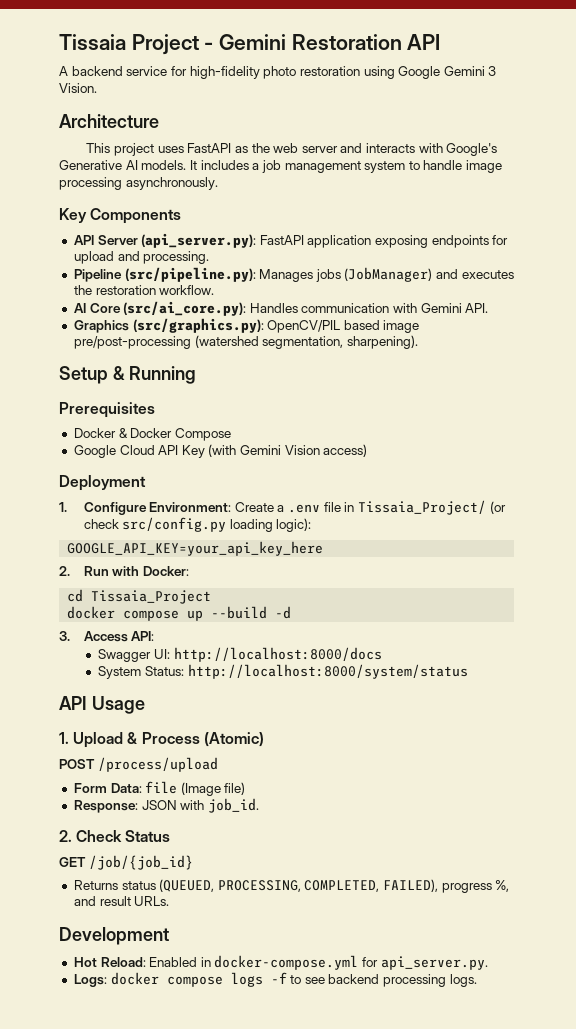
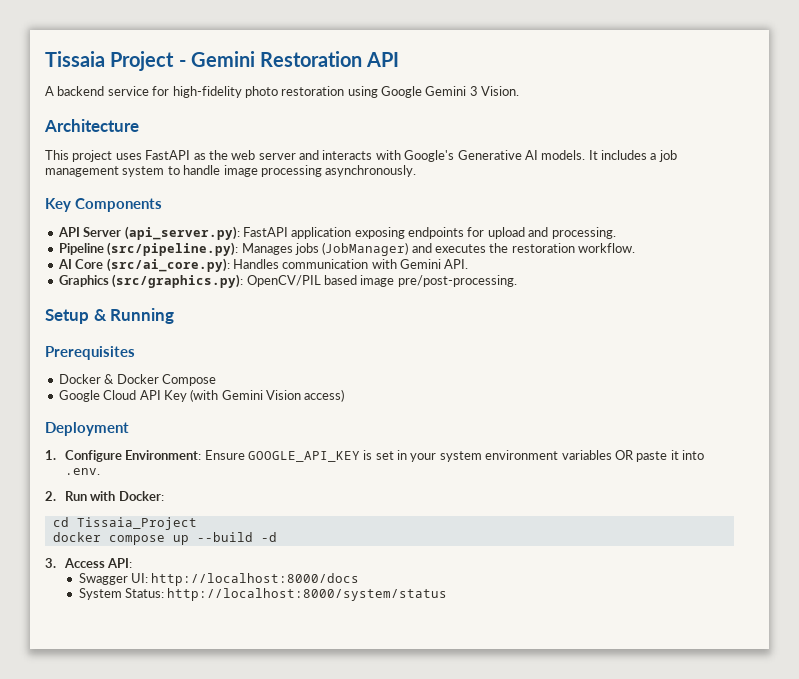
[73,335,418,349] pre/post-processing (watershed segmentation, sharpening). -> [397,275,517,287] pre/post-processing.
[234,500,506,515] [83,517,312,532] [67,541,324,556] Create a .env file in Tissaia_Project/ (or check src/config.py loading logic): // GOOGLE_API_KEY=your_api_key_here -> [204,450,704,462] [64,468,100,475] Ensure GOOGLE_API_KEY is set in your system environment variables OR paste it into .env.
[59,696,145,714] [59,732,264,748] [59,757,218,772] [73,781,246,796] [73,798,259,813] [59,830,171,842] [59,855,193,870] [73,879,510,893] [73,896,170,906] [59,927,169,945] [73,955,488,970] [73,972,477,987] // API Usage // 1. Upload & Process (Atomic) // POST /process/upload // Form Data: file (Image file) // Response: JSON with job_id. // 2. Check Status // GET /job/{job_id} // Returns status (QUEUED, PROCESSING, COMPLETED, FAILED), progress %, and result URLs. // Development // Hot Reload: Enabled in docker-compose.yml for api_server.py. // Logs: docker compose logs -f to see backend processing logs. -> (448, 594) none

